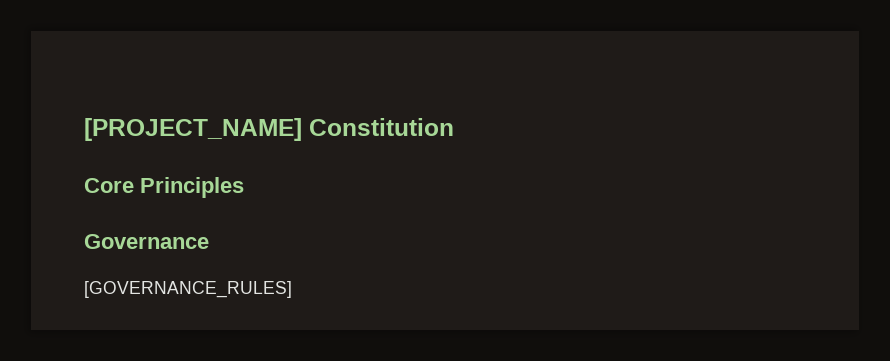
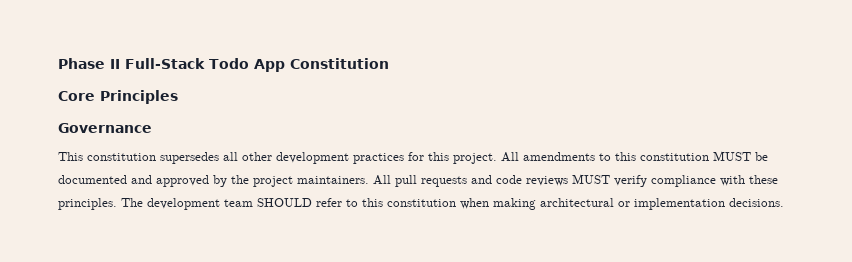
[84,118,302,141] [PROJECT_NAME] -> [58,58,285,72] Phase II Full-Stack Todo App
[84,281,292,298] [GOVERNANCE_RULES] -> [58,151,768,164] [58,174,778,187] [58,198,784,210] This constitution supersedes all other development practices for this project. All amendments to this constitution MUST be documented and approved by the project maintainers. All pull requests and code reviews MUST verify compliance with these principles. The development team SHOULD refer to this constitution when making architectural or implementation decisions.

